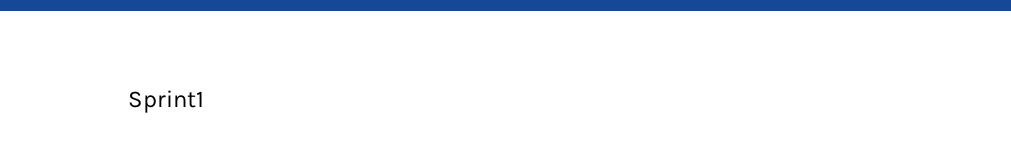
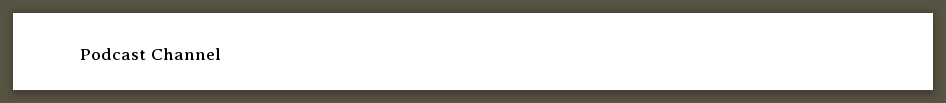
[128,90,204,113] Sprint1 -> [80,48,221,60] Podcast Channel

